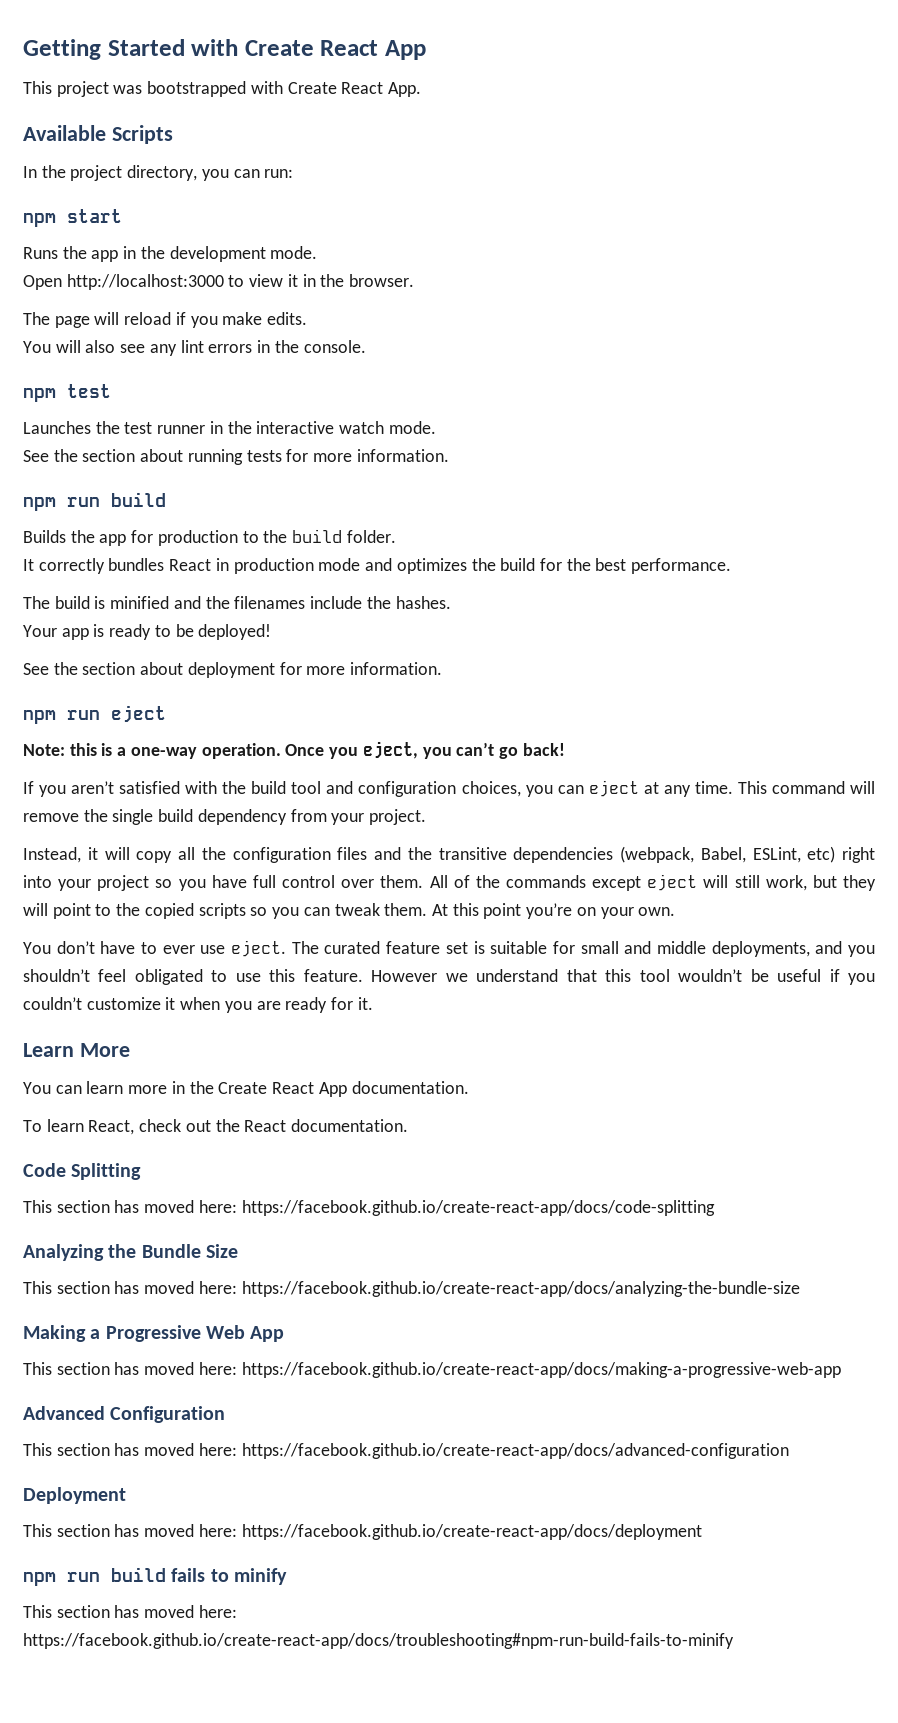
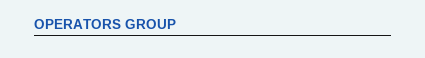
[23,39,427,60] [23,81,422,97] [23,125,173,144] [23,165,294,181] [23,209,122,227] [23,246,318,262] [23,274,415,290] [23,312,308,328] [23,340,366,356] [23,384,111,402] [23,421,436,434] [23,449,449,465] [23,492,166,511] [23,529,396,546] [23,558,732,574] [23,596,451,609] [23,624,272,640] [23,662,443,678] [23,705,166,724] [23,741,565,759] [23,780,876,797] [23,809,427,825] [23,846,875,863] [23,874,876,891] [23,903,676,919] [23,940,876,957] [23,969,876,985] [23,997,373,1013] [23,1043,130,1057] [23,1081,469,1097] [23,1119,409,1135] [23,1163,142,1180] [23,1200,715,1216] [23,1244,238,1261] [23,1281,800,1297] [23,1325,285,1342] [23,1362,841,1378] [23,1406,226,1423] [23,1443,789,1459] [23,1487,126,1504] [23,1524,702,1540] [23,1567,287,1586] [23,1605,237,1618] [23,1633,734,1649] Getting Started with Create React App // This project was bootstrapped with Create React App. // Available Scripts // In the project directory, you can run: // npm start // Runs the app in the development mode. // Open http://localhost:3000 to view it in the browser. // The page will reload if you make edits. // You will also see any lint errors in the console. // npm test // Launches the test runner in the interactive watch mode. // See the section about running tests for more information. // npm run build // Builds the app for production to the build folder. // It correctly bundles React in production mode and optimizes the build for the best performance. // The build is minified and the filenames include the hashes. // Your app is ready to be deployed! // See the section about deployment for more information. // npm run eject // Note: this is a one-way operation. Once you eject, you can’t go back! // If you aren’t satisfied with the build tool and configuration choices, you can eject at any time. This command will remove the single build dependency from your project. // Instead, it will copy all the configuration files and the transitive dependencies (webpack, Babel, ESLint, etc) right into your project so you have full control over them. All of the commands except eject will still work, but they will point to the copied scripts so you can tweak them. At this point you’re on your own. // You don’t have to ever use eject. The curated feature set is suitable for small and middle deployments, and you shouldn’t feel obligated to use this feature. However we understand that this tool wouldn’t be useful if you couldn’t customize it when you are ready for it. // Learn More // You can learn more in the Create React App documentation. // To learn React, check out the React documentation. // Code Splitting // This section has moved here: https://facebook.github.io/create-react-app/docs/code-splitting // Analyzing the Bundle Size // This section has moved here: https://facebook.github.io/create-react-app/docs/analyzing-the-bundle-size // Making a Progressive Web App // This section has moved here: https://facebook.github.io/create-react-app/docs/making-a-progressive-web-app // Advanced Configuration // This section has moved here: https://facebook.github.io/create-react-app/docs/advanced-configuration // Deployment // This section has moved here: https://facebook.github.io/create-react-app/docs/deployment // npm run build fails to minify // This section has moved here: https://facebook.github.io/create-react-app/docs/troubleshooting#npm-run-build-fails-to-minify -> [34,19,176,29] OPERATORS GROUP

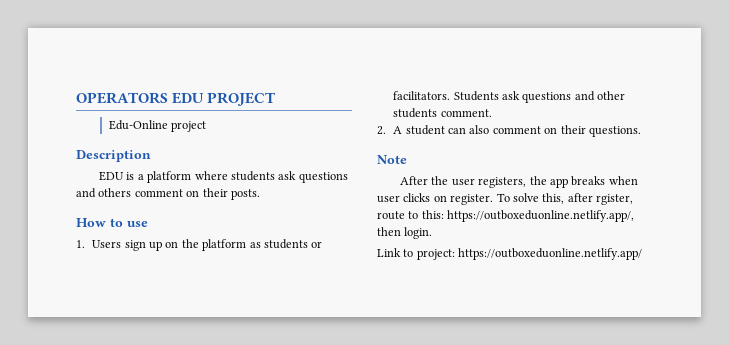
[125,19,176,29] GROUP -> [172,92,276,106] [108,120,207,132] [76,150,151,162] [99,171,348,183] [76,188,260,200] [76,218,148,227] [76,239,323,251] [393,91,626,103] [393,108,492,118] [377,125,641,137] [377,155,407,164] [400,176,638,188] [377,193,633,205] [377,210,635,222] [377,227,433,239] [377,248,643,260] EDU PROJECT // Edu-Online project // Description // EDU is a platform where students ask questions and others comment on their posts. // How to use // 1. Users sign up on the platform as students or facilitators. Students ask questions and other students comment. // 2. A student can also comment on their questions. // Note // After the user registers, the app breaks when user clicks on register. To solve this, after rgister, route to this: https://outboxeduonline.netlify.app/, then login. // Link to project: https://outboxeduonline.netlify.app/

